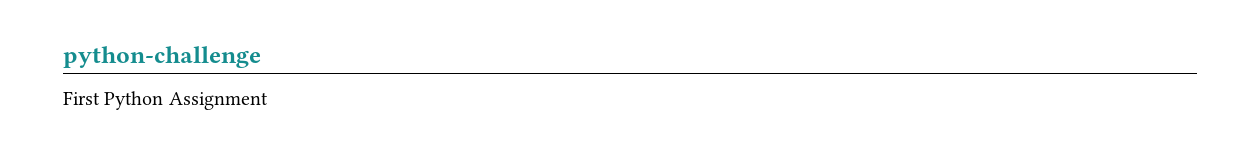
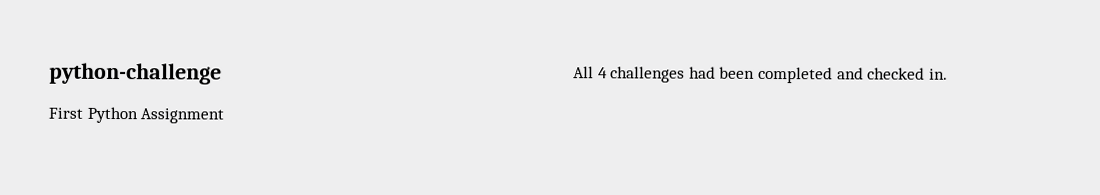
(268, 101) none -> [573,66,948,84] // All 4 challenges had been completed and checked in.

